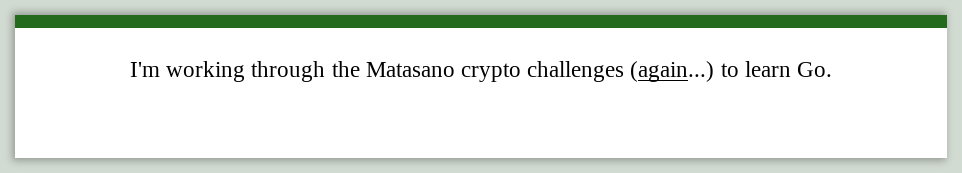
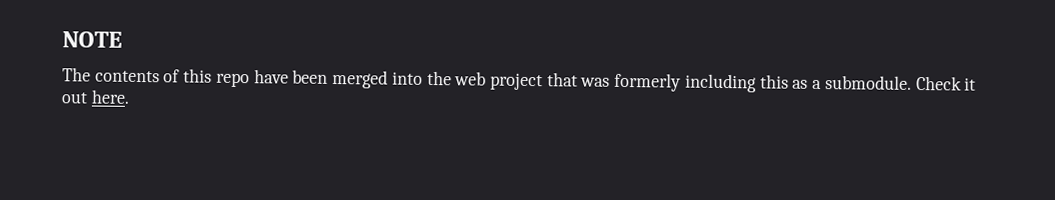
[130,61,833,82] I'm working through the Matasano crypto challenges (again...) to learn Go. -> [62,31,122,48] [62,67,977,93] [61,89,130,104] NOTE // The contents of this repo have been merged into the web project that was formerly including this as a submodule. Check it out here.

